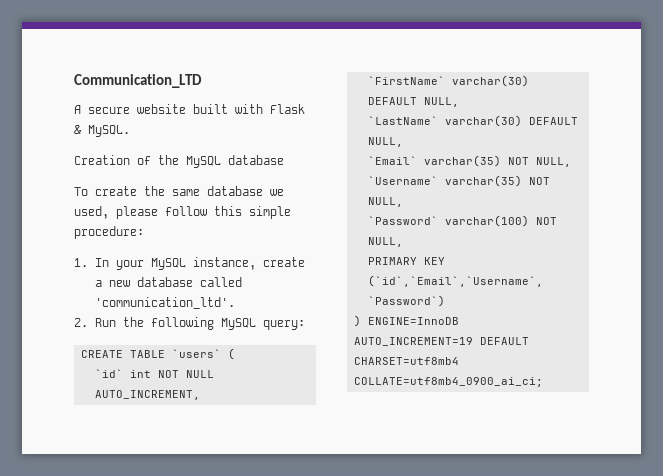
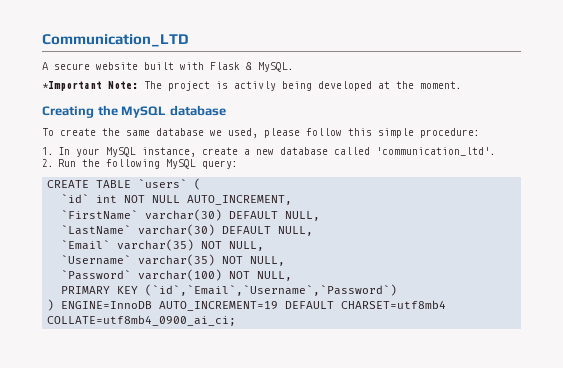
[74,155,151,165] Creation of -> [42,81,462,91] [42,106,94,118] *Important Note: The project is activly being developed at the moment. // Creating

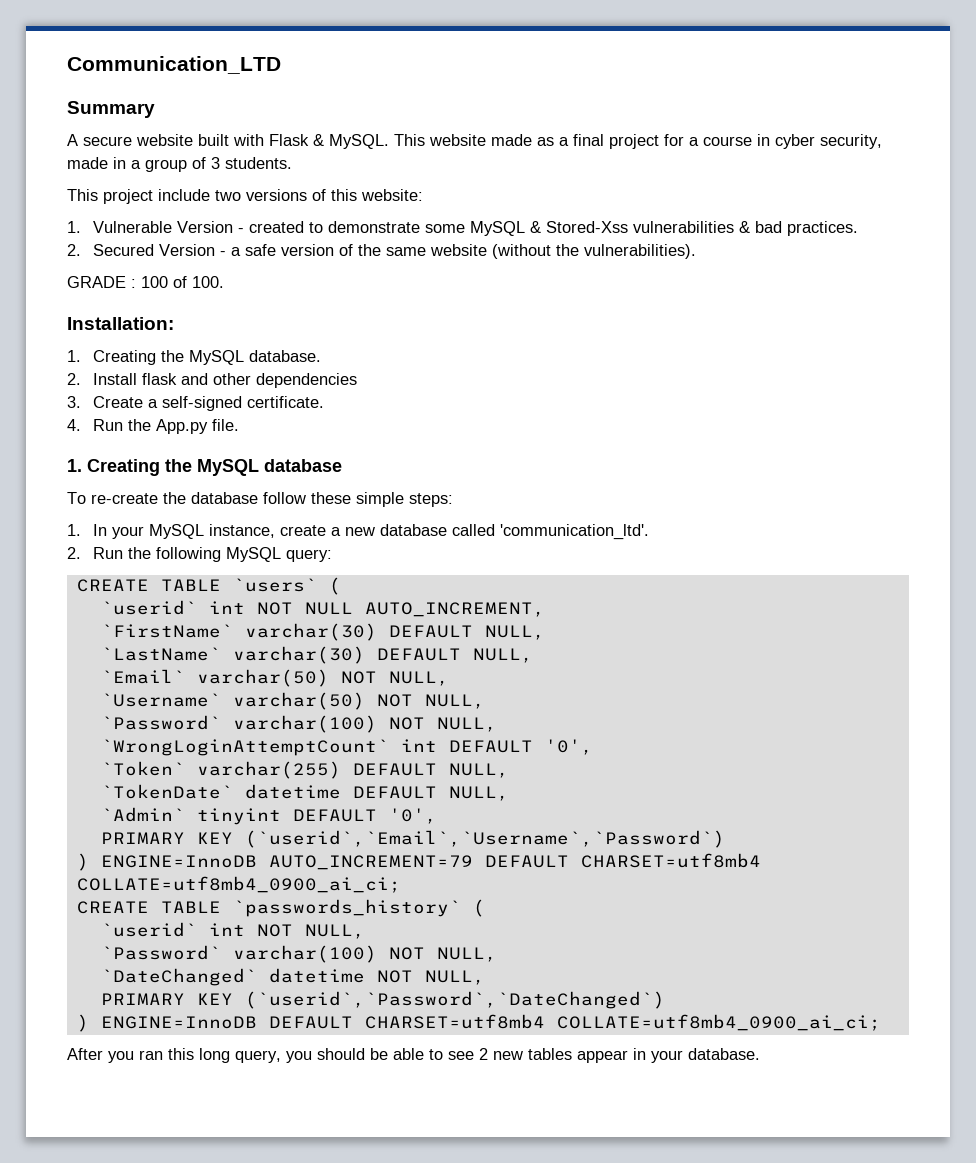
(189, 40) none -> [67,101,155,118] // Summary
[42,81,462,91] // *Important Note: The project is activly being developed at the moment. // -> [394,134,882,149] [67,157,292,172] [67,189,423,204] [67,221,859,236] [67,244,697,259] [67,276,224,288] [67,317,174,330] [67,350,322,365] [67,373,358,388] [67,396,325,411] [67,419,240,434] [67,459,82,472] This website made as a final project for a course in cyber security, made in a group of 3 students. // This project include two versions of this website: // 1. Vulnerable Version - created to demonstrate some MySQL & Stored-Xss vulnerabilities & bad practices. // 2. Secured Version - a safe version of the same website (without the vulnerabilities). // GRADE : 100 of 100. // Installation: // 1. Creating the MySQL database. // 2. Install flask and other dependencies // 3. Create a self-signed certificate. // 4. Run the App.py file. // 1.
[60,128,480,138] create the same database we used, please follow this simple procedure: -> [91,492,453,507] re-create the database follow these simple steps:
[61,194,90,203] `id` -> [100,600,197,615] `userid`
[117,239,195,251] varchar(35) -> [196,669,329,687] varchar(50)
[138,254,286,266] [61,269,293,281] [61,284,398,296] [47,299,447,311] [47,315,237,326] varchar(35) NOT NULL, // `Password` varchar(100) NOT NULL, // PRIMARY KEY (`id`,`Email`,`Username`,`Password`) // ) ENGINE=InnoDB AUTO_INCREMENT=19 DEFAULT CHARSET=utf8mb4 COLLATE=utf8mb4_0900_ai_ci; -> [232,692,485,710] [100,715,497,733] [100,739,593,756] [100,761,509,779] [100,784,509,801] [100,807,437,825] [100,830,725,848] [76,853,761,871] [76,876,401,893] [76,899,485,917] [100,922,365,939] [100,945,497,963] [100,968,485,986] [100,991,665,1009] [76,1014,881,1032] [67,1048,760,1063] varchar(50) NOT NULL, // `Password` varchar(100) NOT NULL, // `WrongLoginAttemptCount` int DEFAULT '0', // `Token` varchar(255) DEFAULT NULL, // `TokenDate` datetime DEFAULT NULL, // `Admin` tinyint DEFAULT '0', // PRIMARY KEY (`userid`,`Email`,`Username`,`Password`) // ) ENGINE=InnoDB AUTO_INCREMENT=79 DEFAULT CHARSET=utf8mb4 COLLATE=utf8mb4_0900_ai_ci; // CREATE TABLE `passwords_history` ( // `userid` int NOT NULL, // `Password` varchar(100) NOT NULL, // `DateChanged` datetime NOT NULL, // PRIMARY KEY (`userid`,`Password`,`DateChanged`) // ) ENGINE=InnoDB DEFAULT CHARSET=utf8mb4 COLLATE=utf8mb4_0900_ai_ci; // After you ran this long query, you should be able to see 2 new tables appear in your database.

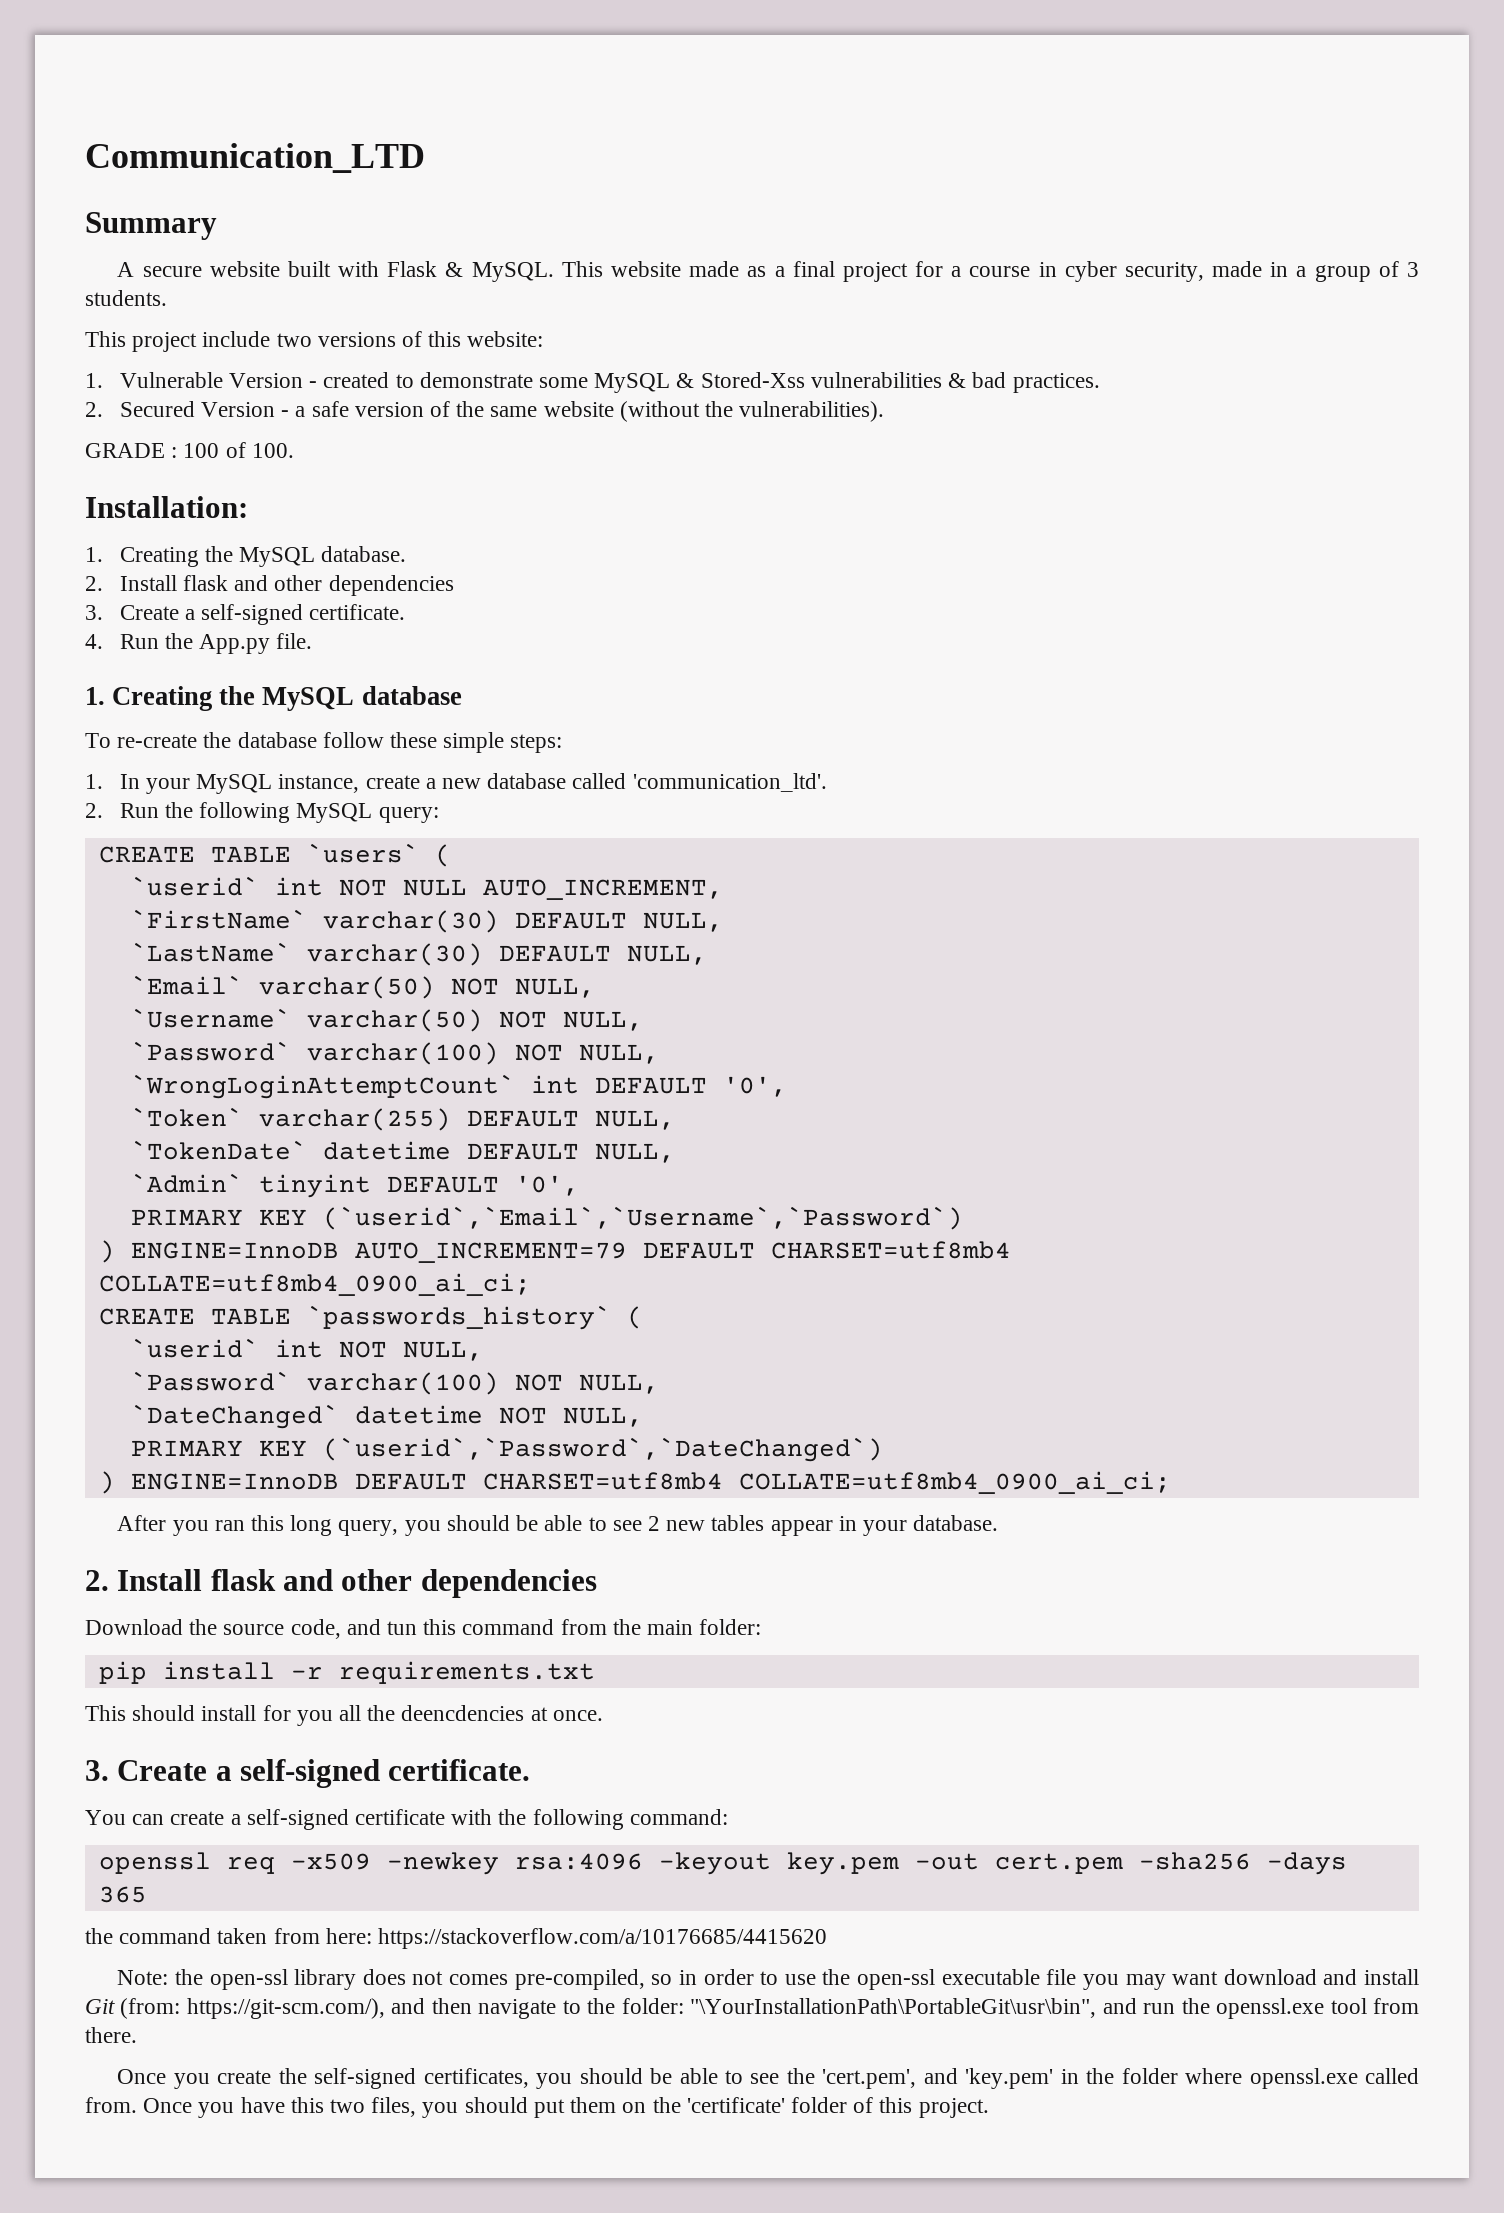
(760, 1054) none -> [85,1569,597,1598] [85,1619,762,1639] [98,1661,595,1684] [85,1705,603,1726] [85,1759,531,1788] [85,1809,728,1830] [98,1852,1347,1875] [98,1886,147,1903] [85,1928,828,1949] [117,1969,1420,1990] [85,1998,1419,2019] [85,2027,137,2043] [117,2068,1419,2089] [85,2097,989,2118] // 2. Install flask and other dependencies // Download the source code, and tun this command from the main folder: // pip install -r requirements.txt // This should install for you all the deencdencies at once. // 3. Create a self-signed certificate. // You can create a self-signed certificate with the following command: // openssl req -x509 -newkey rsa:4096 -keyout key.pem -out cert.pem -sha256 -days 365 // the command taken from here: https://stackoverflow.com/a/10176685/4415620 // Note: the open-ssl library does not comes pre-compiled, so in order to use the open-ssl executable file you may want download and install Git (from: https://git-scm.com/), and then navigate to the folder: "\YourInstallationPath\PortableGit\usr\bin", and run the openssl.exe tool from there. // Once you create the self-signed certificates, you should be able to see the 'cert.pem', and 'key.pem' in the folder where openssl.exe called from. Once you have this two files, you should put them on the 'certificate' folder of this project.

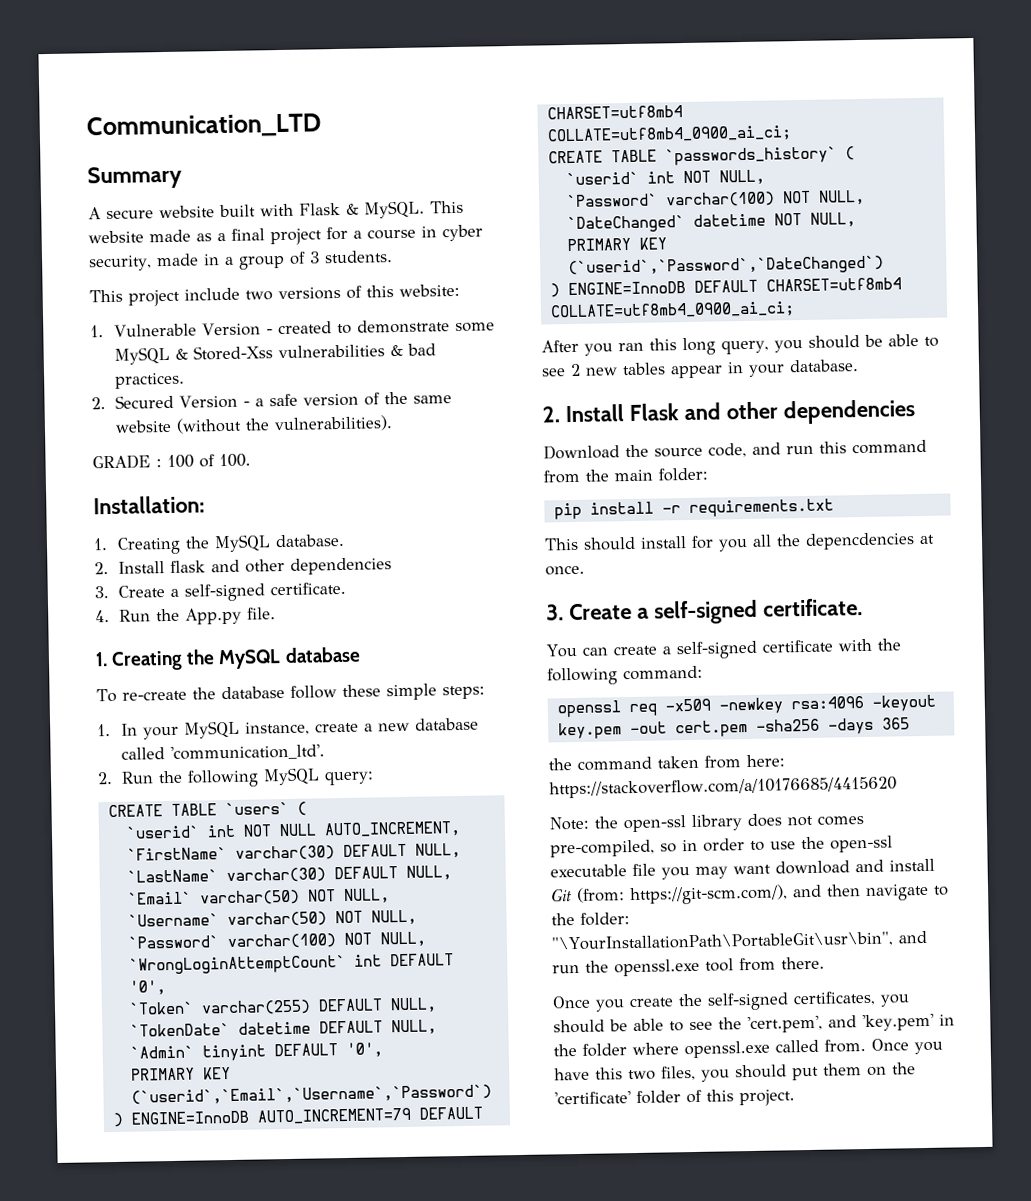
[210,1569,276,1591] flask -> [628,403,679,422] Flask
[387,1621,418,1635] tun -> [786,445,814,455] run
[401,1705,525,1721] deencdencies -> [805,532,915,550] depencdencies

